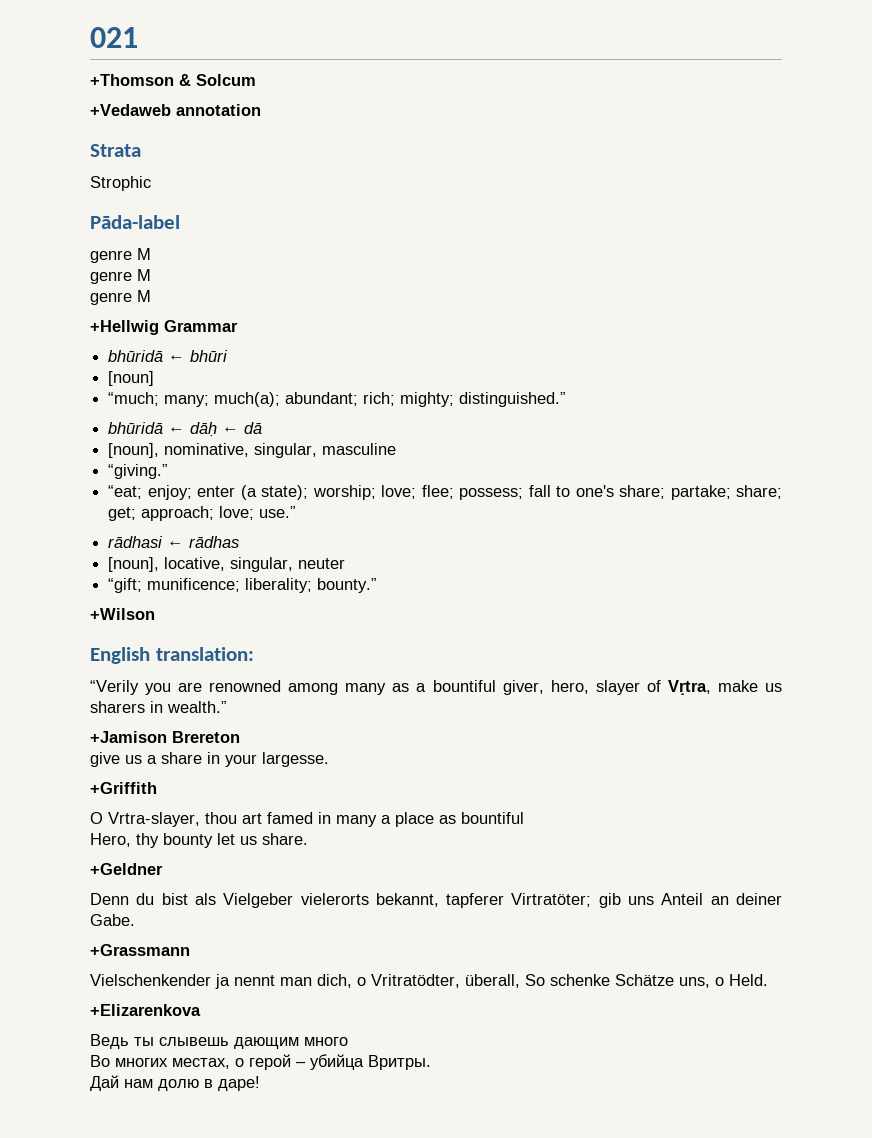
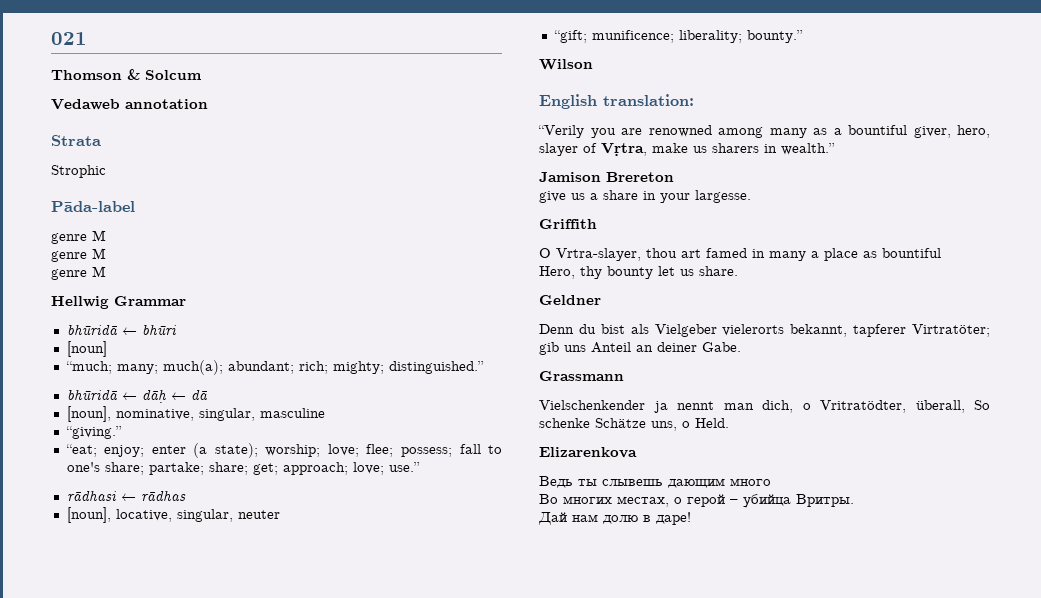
[90,74,174,86] +Thomson -> [51,70,122,80] Thomson
[90,104,171,116] +Vedaweb -> [51,99,120,110] Vedaweb
[90,320,159,335] +Hellwig -> [51,296,109,309] Hellwig
[90,608,155,620] +Wilson -> [539,59,593,70] Wilson
[90,731,167,743] +Jamison -> [539,172,601,182] Jamison
[90,782,157,794] +Griffith -> [539,219,597,229] Griffith
[90,863,163,875] +Geldner -> [539,295,601,305] Geldner
[90,944,190,956] +Grassmann -> [539,371,624,381] Grassmann
[90,1004,201,1016] +Elizarenkova -> [539,447,637,458] Elizarenkova

